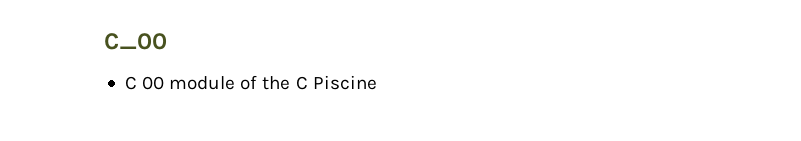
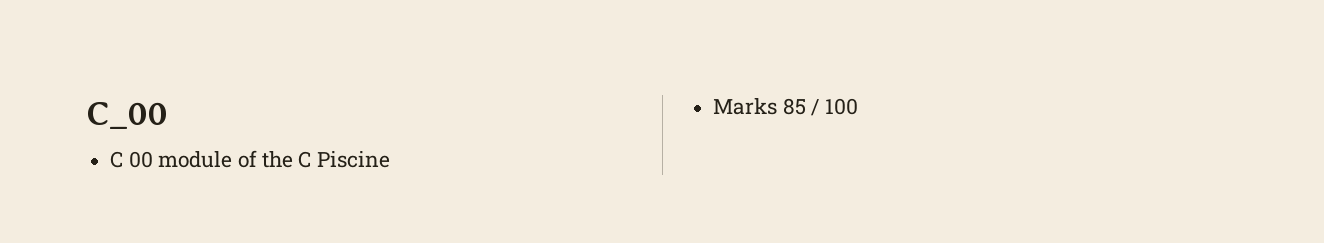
(377, 82) none -> [713,98,859,116] // Marks 85 / 100

